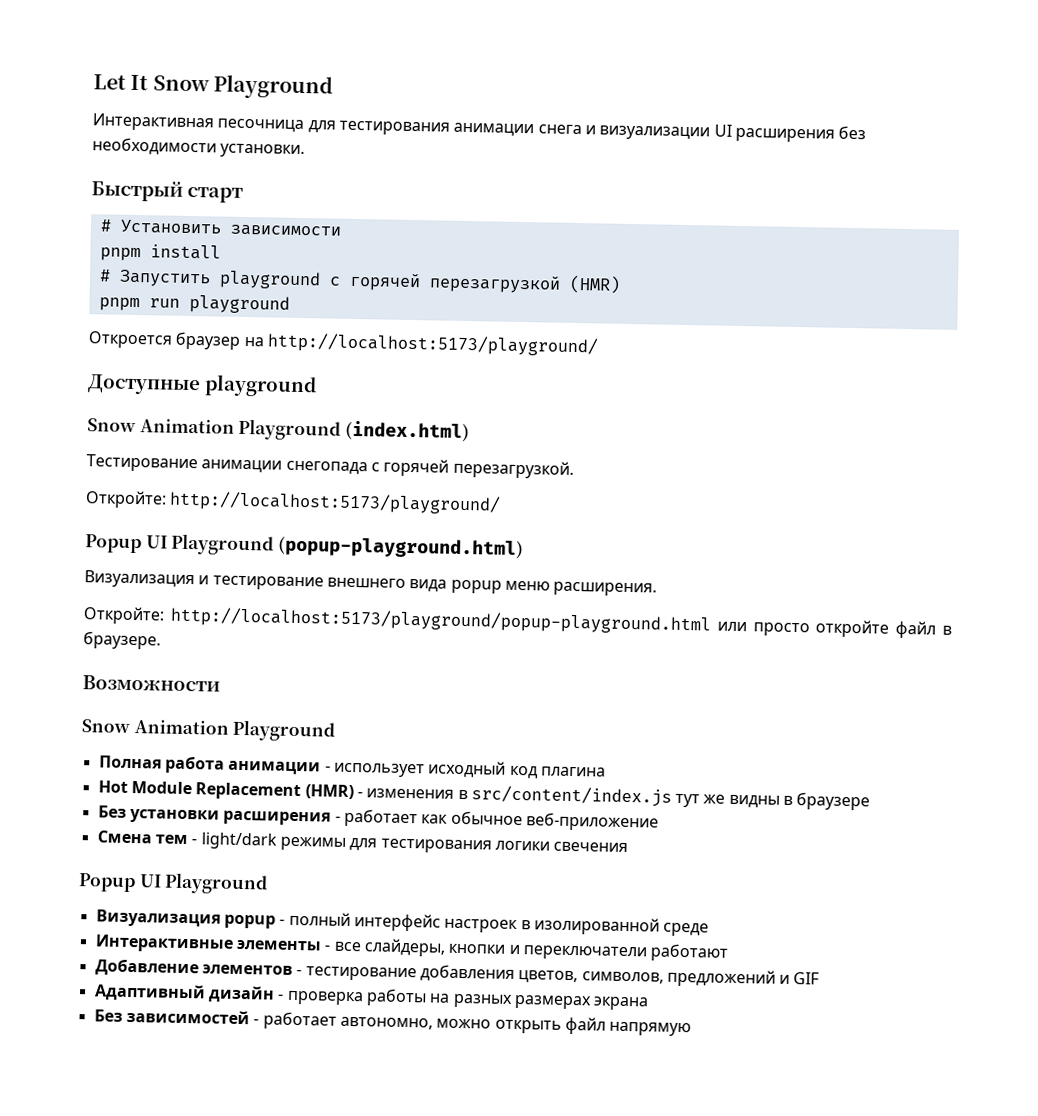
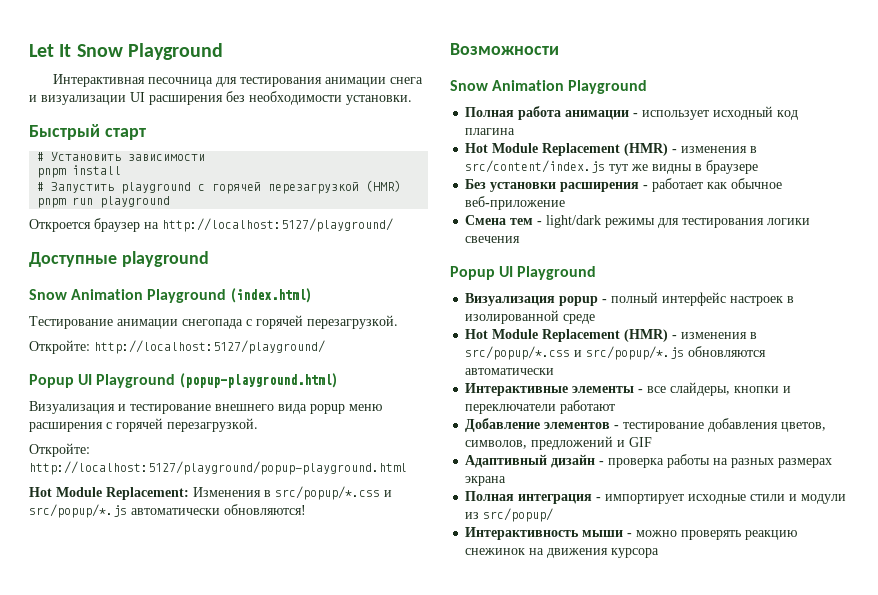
[266,332,598,357] http://localhost:5173/playground/ -> [162,218,393,232] http://localhost:5127/playground/
[169,490,502,515] http://localhost:5173/playground/ -> [94,340,325,354] http://localhost:5127/playground/
[553,581,658,597] [83,606,953,639] [83,631,161,650] расширения. // Откройте: http://localhost:5173/playground/popup-playground.html или просто откройте файл в браузере. -> [29,418,258,432] [29,443,90,457] [29,461,407,475] [29,486,392,500] [29,504,306,518] расширения с горячей перезагрузкой. // Откройте: http://localhost:5127/playground/popup-playground.html // Hot Module Replacement: Изменения в src/popup/*.css и src/popup/*.js автоматически обновляются!
(710, 929) none -> [465,329,758,342] [465,346,767,360] [465,368,555,375] // Hot Module Replacement (HMR) - изменения в src/popup/*.css и src/popup/*.js обновляются автоматически
[93,1008,692,1037] Без зависимостей - работает автономно, можно открыть файл напрямую -> [465,491,847,504] [465,508,554,522] [465,527,798,540] [465,548,660,558] Полная интеграция - импортирует исходные стили и модули из src/popup/ // Интерактивность мыши - можно проверять реакцию снежинок на движения курсора

